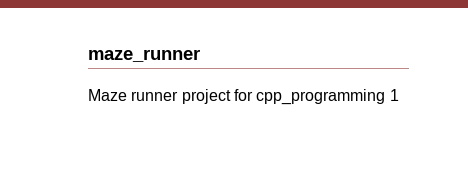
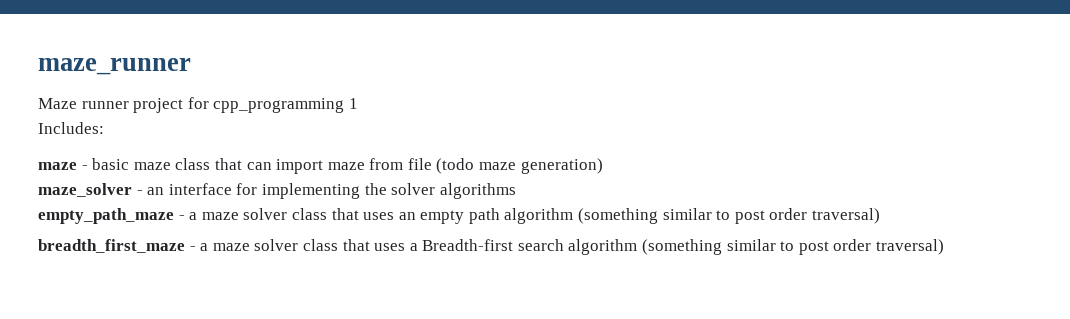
(399, 95) none -> [38,122,104,134] [38,158,603,174] [38,183,516,199] [38,208,881,224] [38,239,945,255] // Includes: // maze - basic maze class that can import maze from file (todo maze generation) // maze_solver - an interface for implementing the solver algorithms // empty_path_maze - a maze solver class that uses an empty path algorithm (something similar to post order traversal) // breadth_first_maze - a maze solver class that uses a Breadth-first search algorithm (something similar to post order traversal)

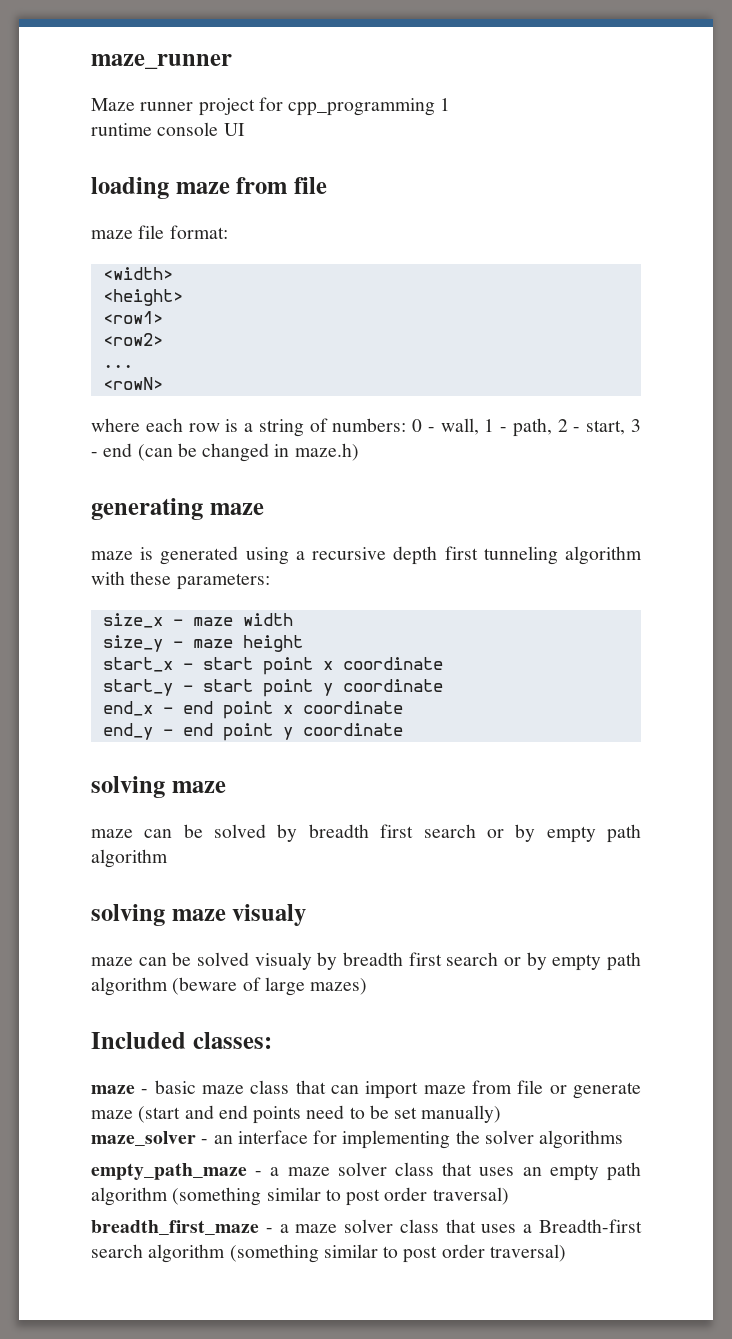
[38,122,104,134] Includes: -> [91,122,245,136] [91,177,327,199] [91,225,228,239] [102,267,173,280] [102,289,183,306] [102,311,163,324] [102,333,163,346] [102,364,133,368] [102,377,163,390] [91,418,641,437] [91,443,359,462] [91,498,264,520] [91,546,642,565] [91,571,270,590] [102,613,293,628] [102,635,303,652] [102,657,443,675] [102,679,443,697] [102,701,403,719] [102,723,403,741] [91,776,226,798] [91,824,641,843] [91,849,168,868] [91,904,307,926] [91,952,641,971] [91,977,368,996] [91,1032,272,1049] runtime console UI // loading maze from file // maze file format: // <width> // <height> // <row1> // <row2> // ... // <rowN> // where each row is a string of numbers: 0 - wall, 1 - path, 2 - start, 3 - end (can be changed in maze.h) // generating maze // maze is generated using a recursive depth first tunneling algorithm with these parameters: // size_x - maze width // size_y - maze height // start_x - start point x coordinate // start_y - start point y coordinate // end_x - end point x coordinate // end_y - end point y coordinate // solving maze // maze can be solved by breadth first search or by empty path algorithm // solving maze visualy // maze can be solved visualy by breadth first search or by empty path algorithm (beware of large mazes) // Included classes:
[436,158,603,174] (todo maze generation) -> [549,1082,641,1099] [91,1105,502,1124] or generate maze (start and end points need to be set manually)

